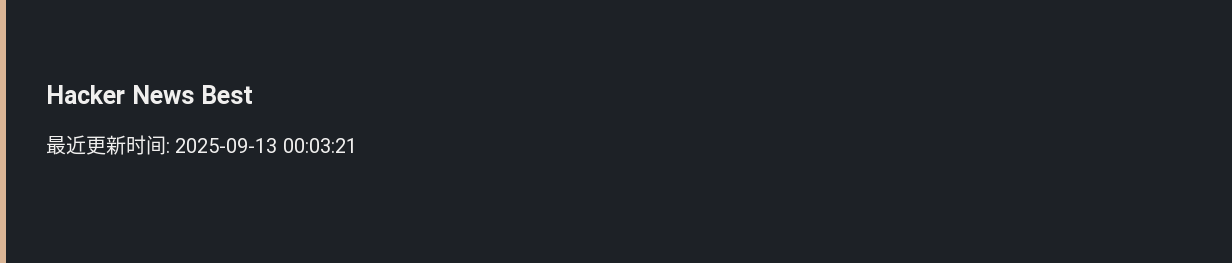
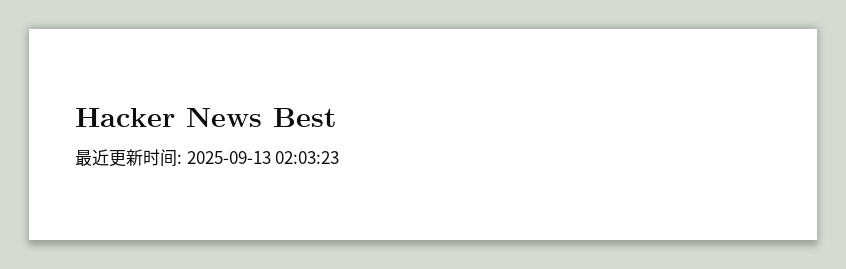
[282,138,357,153] 00:03:21 -> [275,151,340,164] 02:03:23

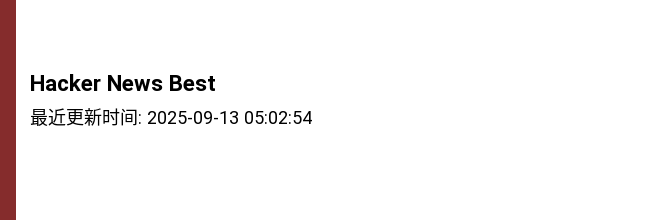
[275,151,340,164] 02:03:23 -> [243,111,312,124] 05:02:54

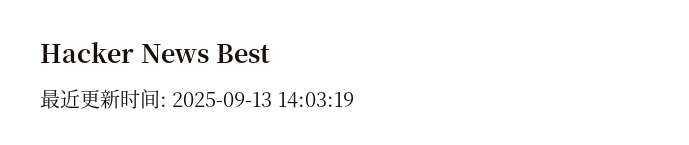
[243,111,312,124] 05:02:54 -> [277,92,354,108] 14:03:19

